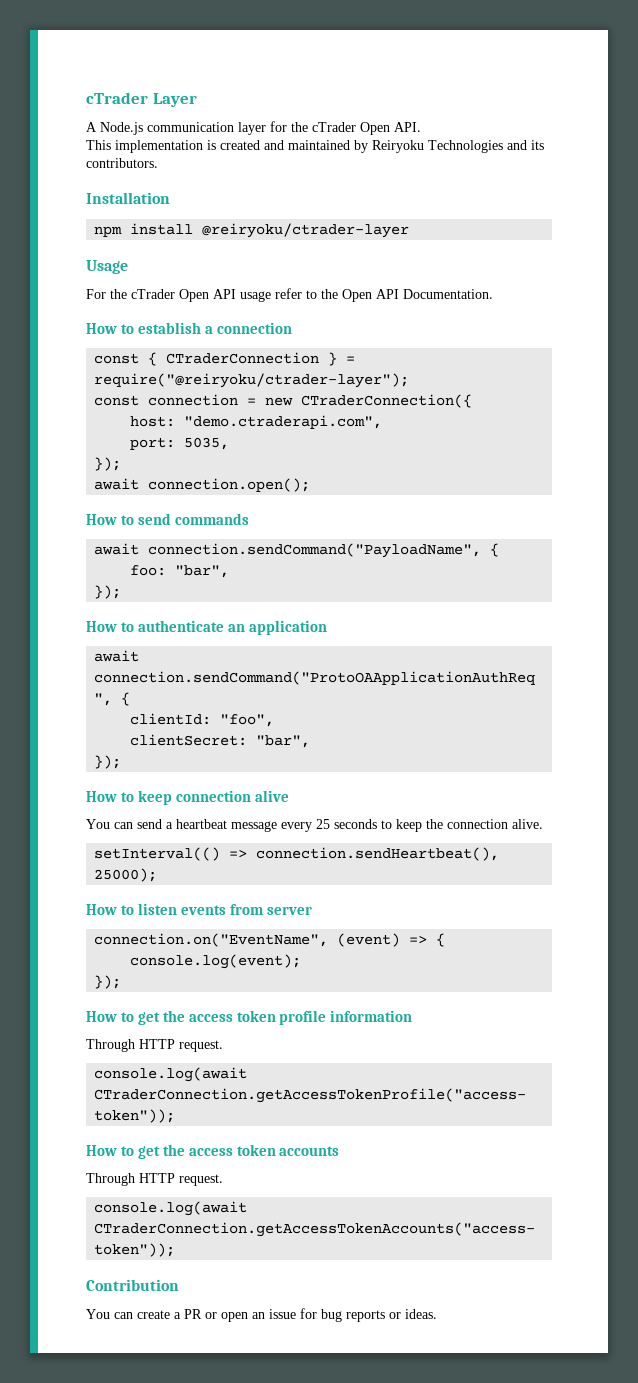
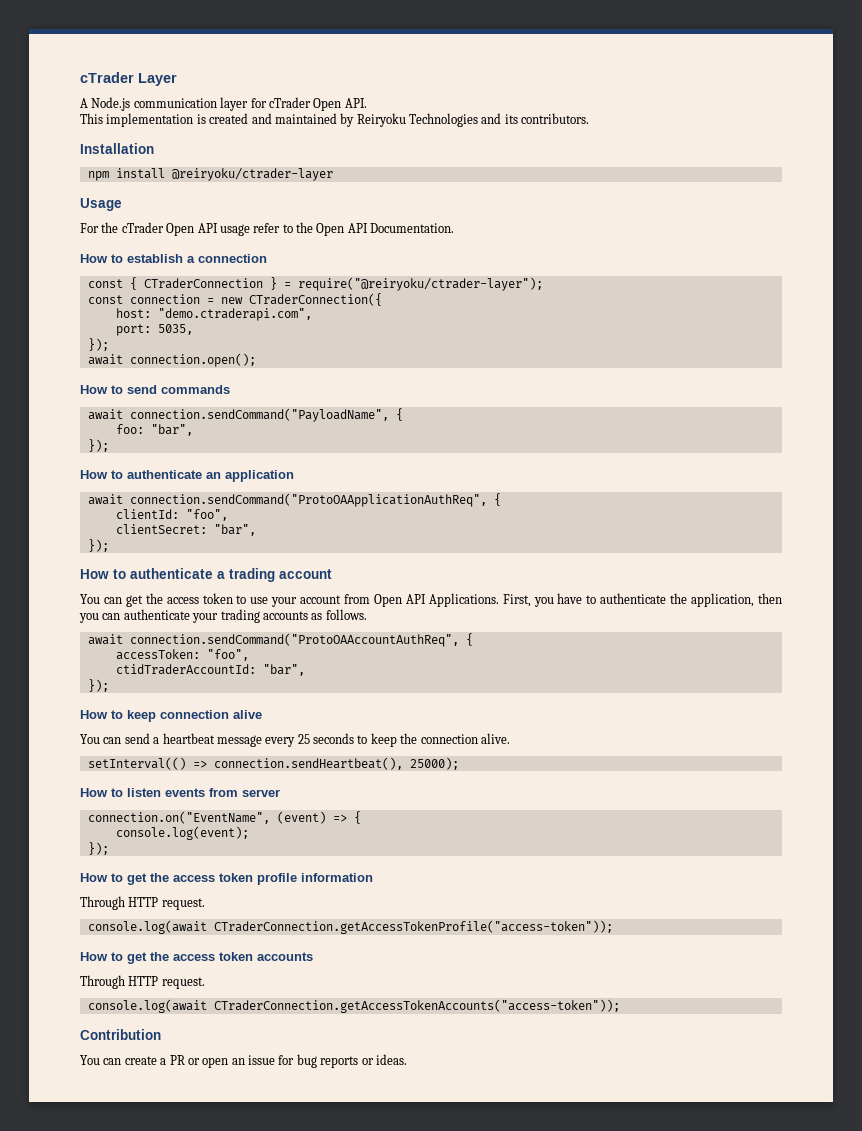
[291,122,308,132] the -> (267, 103) none
(122, 762) none -> [80,568,332,582] [80,593,783,607] [79,609,367,623] [87,633,473,647] [115,649,249,661] [115,664,305,676] [87,679,109,692] // How to authenticate a trading account // You can get the access token to use your account from Open API Applications. First, you have to authenticate the application, then you can authenticate your trading accounts as follows. // await connection.sendCommand("ProtoOAAccountAuthReq", { // accessToken: "foo", // ctidTraderAccountId: "bar", // });

